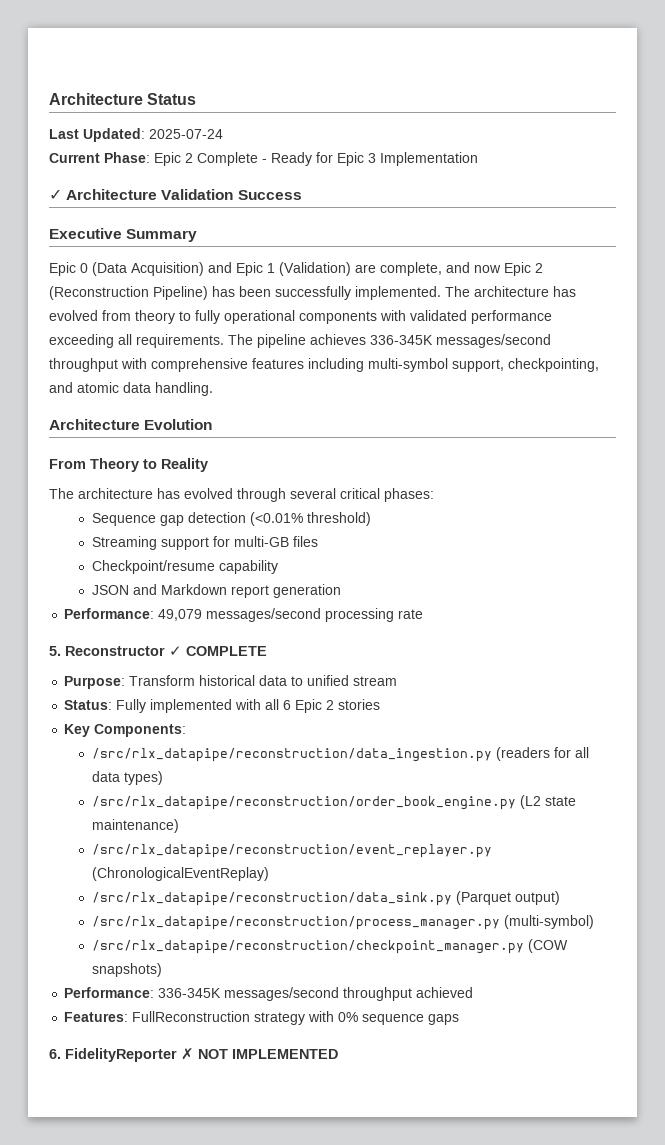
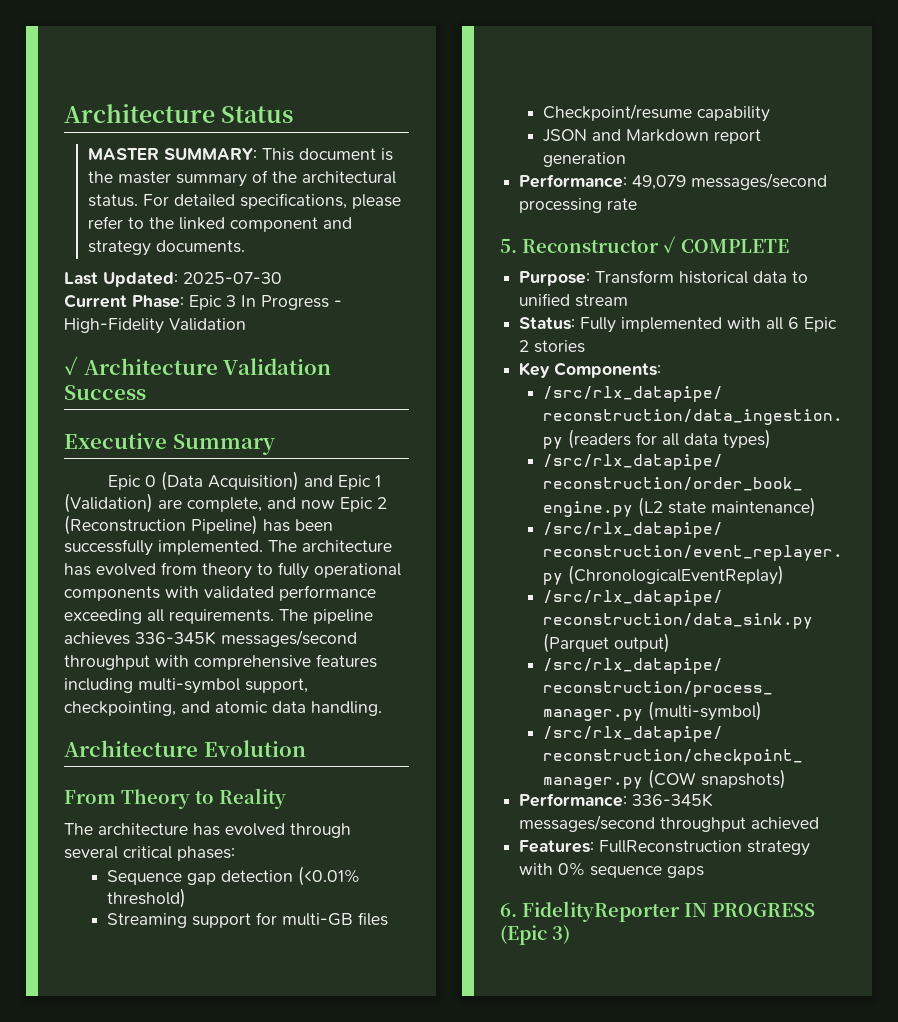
(197, 99) none -> [88,148,394,161] [88,170,397,187] [88,193,402,209] [88,216,353,232] [88,240,246,256] // MASTER SUMMARY: This document is the master summary of the architectural status. For detailed specifications, please refer to the linked component and strategy documents.
[149,129,223,139] 2025-07-24 -> [183,272,282,284] 2025-07-30
[185,152,478,166] 2 Complete - Ready for Epic 3 Implementation -> [226,295,342,310] [64,318,246,334] 3 In Progress - High-Fidelity Validation
[181,1048,338,1060] ✗ NOT IMPLEMENTED -> [684,903,815,917] [500,925,570,945] IN PROGRESS (Epic 3)

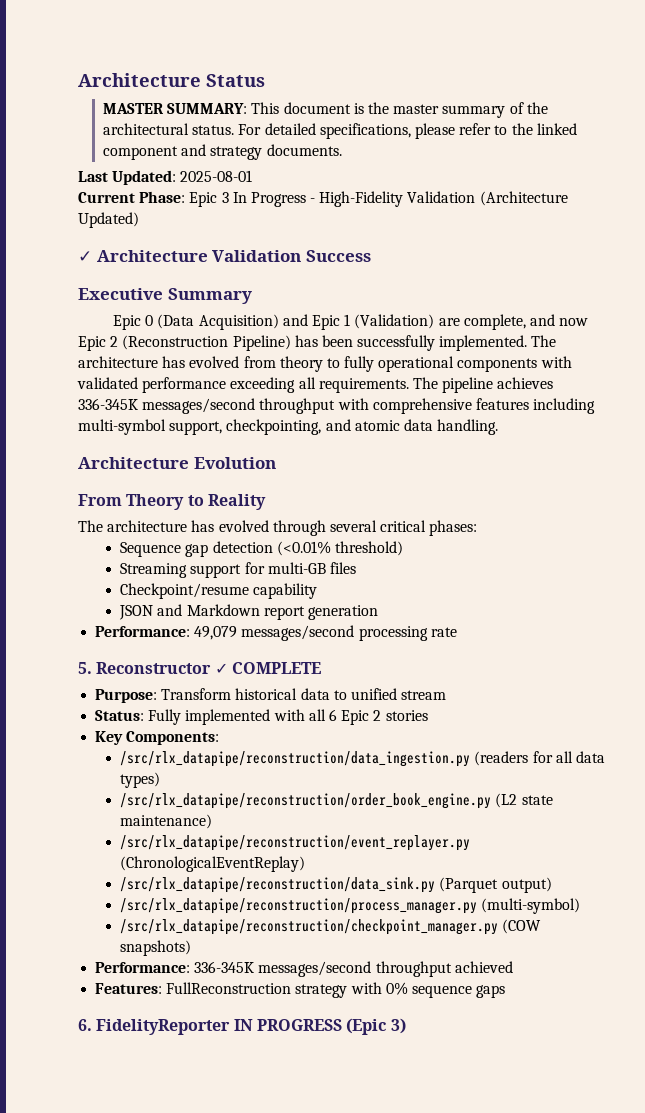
[183,272,282,284] 2025-07-30 -> [180,170,253,182] 2025-08-01
(246, 324) none -> [479,191,568,206] [78,212,139,228] (Architecture Updated)

